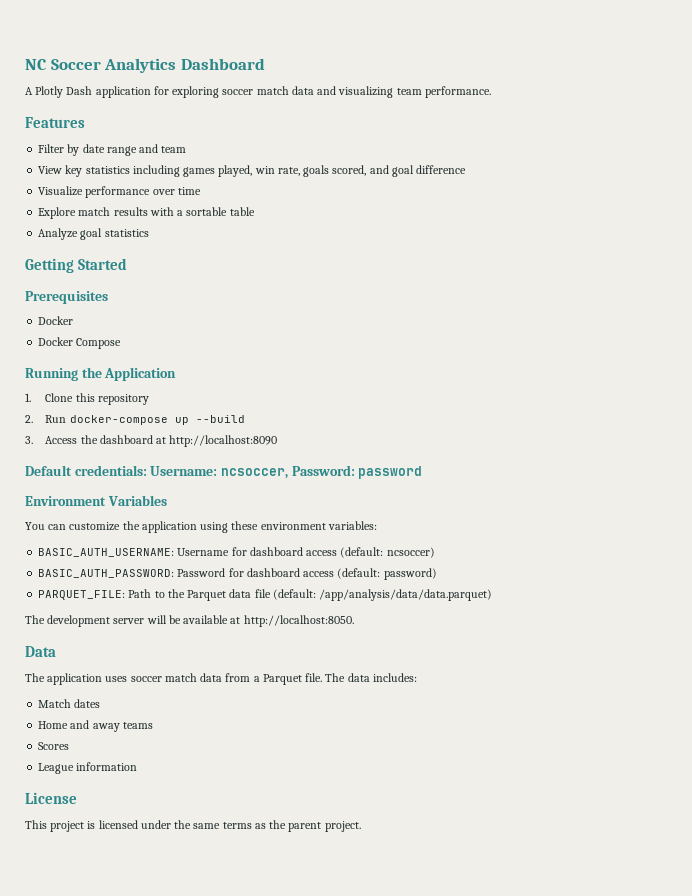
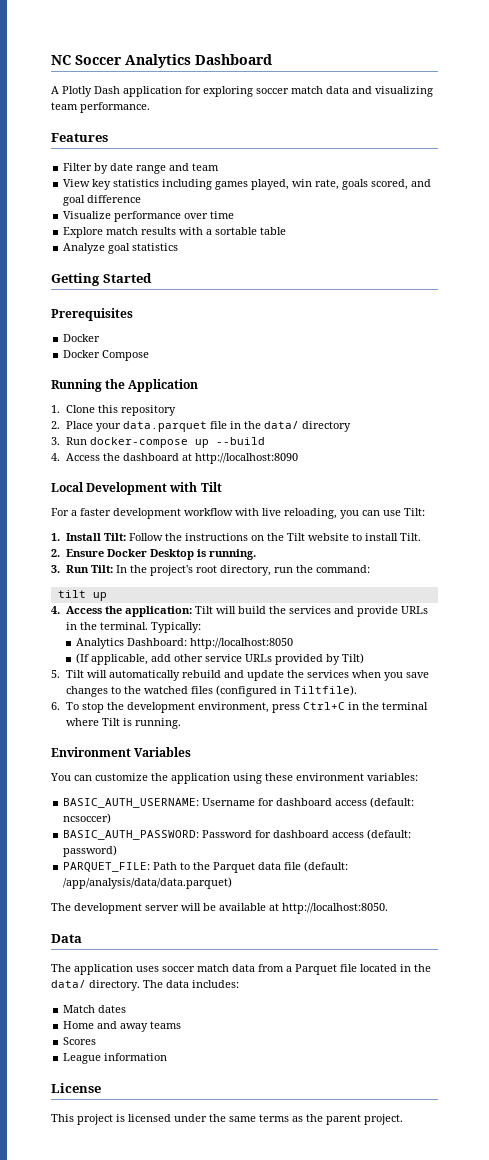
(33, 419) none -> [65,421,351,432] [51,437,60,445] Place your data.parquet file in the data/ directory // 3.
[25,436,33,444] 3. -> [51,453,60,461] 4.
[25,465,423,479] Default credentials: Username: ncsoccer, Password: password -> [51,482,222,495] [51,508,425,519] [51,533,421,541] [51,549,256,560] [51,565,370,576] [57,590,107,601] [51,606,428,617] [65,622,201,633] [75,638,293,649] [75,653,364,665] [51,670,429,681] [65,685,357,697] [51,702,428,713] [65,718,181,729] Local Development with Tilt // For a faster development workflow with live reloading, you can use Tilt: // 1. Install Tilt: Follow the instructions on the Tilt website to install Tilt. // 2. Ensure Docker Desktop is running. // 3. Run Tilt: In the project's root directory, run the command: // tilt up // 4. Access the application: Tilt will build the services and provide URLs in the terminal. Typically: // Analytics Dashboard: http://localhost:8050 // (If applicable, add other service URLs provided by Tilt) // 5. Tilt will automatically rebuild and update the services when you save changes to the watched files (configured in Tiltfile). // 6. To stop the development environment, press Ctrl+C in the terminal where Tilt is running.
[305,673,323,682] file. -> [340,964,431,972] [51,980,140,991] file located in the data/ directory.

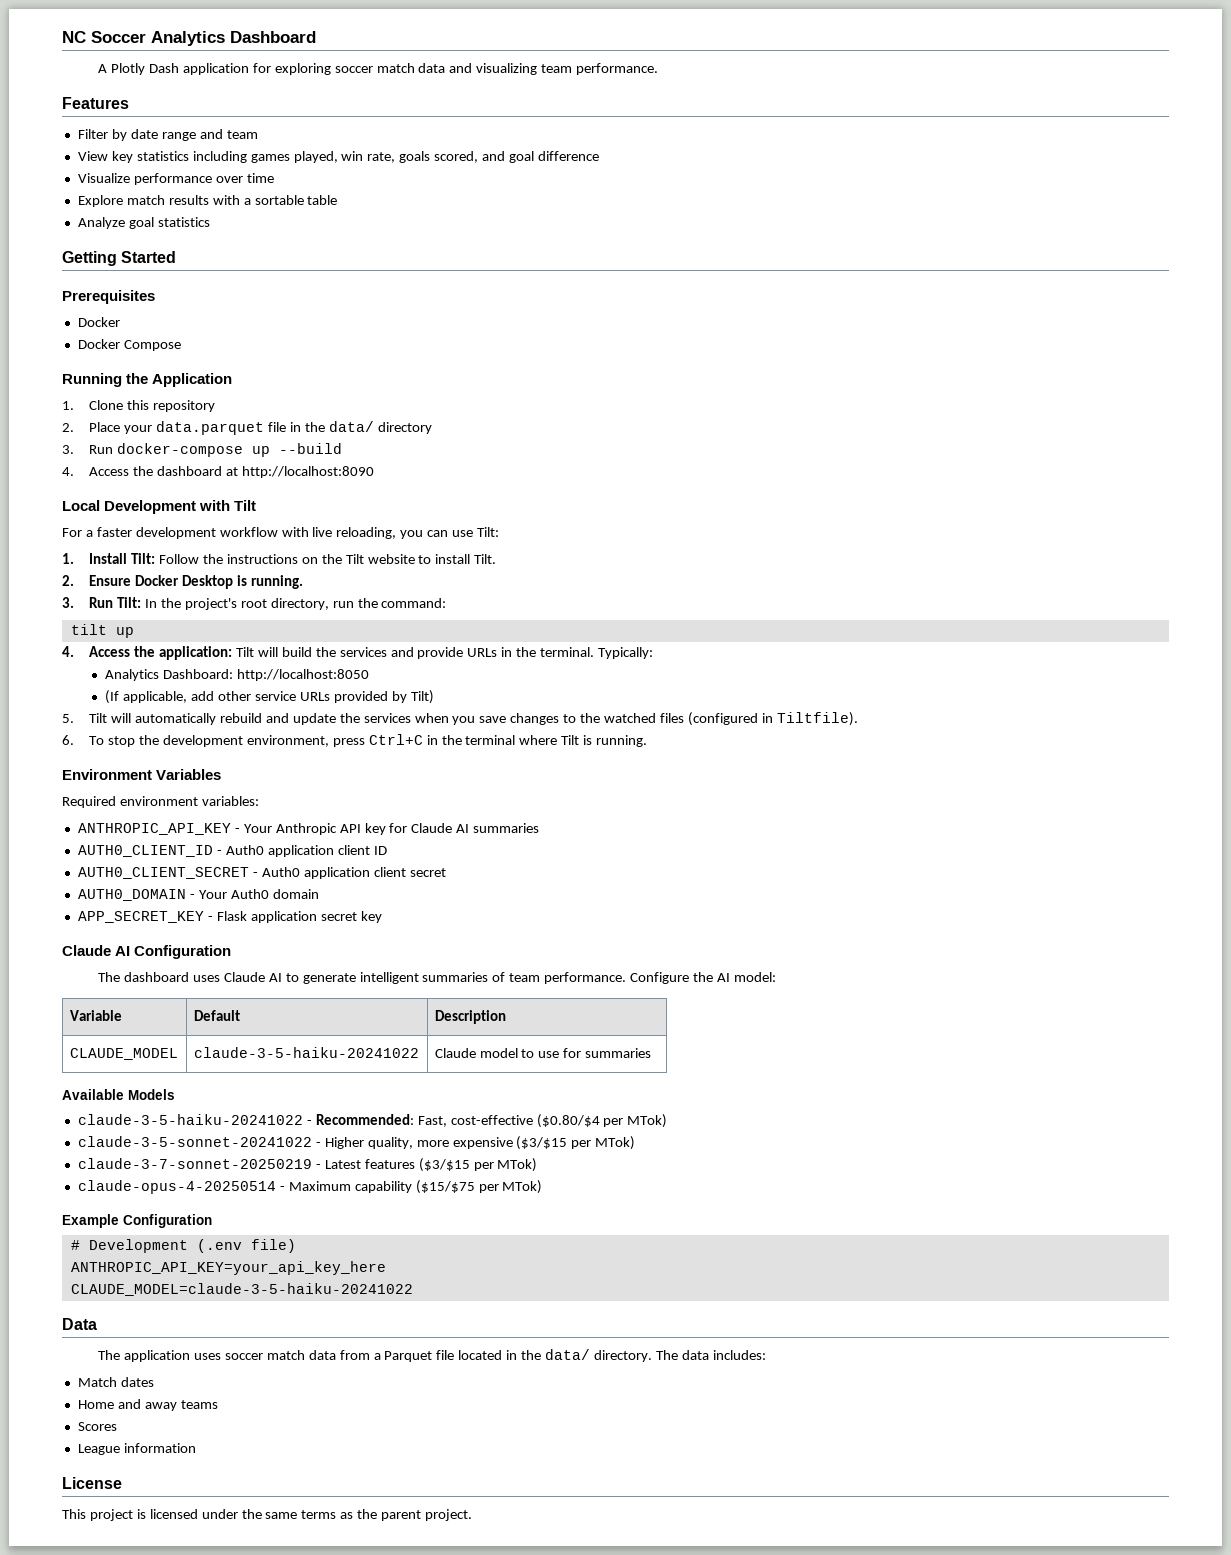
[50,773,418,784] [63,797,415,808] [63,813,112,824] [63,829,412,840] [63,845,118,857] [63,861,349,873] [63,877,233,889] [51,903,388,914] You can customize the application using these environment variables: // BASIC_AUTH_USERNAME: Username for dashboard access (default: ncsoccer) // BASIC_AUTH_PASSWORD: Password for dashboard access (default: password) // PARQUET_FILE: Path to the Parquet data file (default: /app/analysis/data/data.parquet) // The development server will be available at http://localhost:8050. -> [62,796,259,808] [77,823,540,835] [77,845,387,857] [77,867,446,879] [77,889,319,901] [77,911,382,923] [62,945,232,959] [98,972,776,984] [69,1010,122,1021] [193,1010,240,1021] [434,1010,506,1024] [69,1048,178,1060] [193,1047,419,1058] [434,1048,652,1058] [62,1089,175,1100] [77,1114,668,1128] [77,1136,636,1150] [77,1158,538,1172] [77,1180,543,1194] [62,1214,212,1228] [70,1239,296,1253] [70,1261,386,1275] [70,1283,413,1296] Required environment variables: // ANTHROPIC_API_KEY - Your Anthropic API key for Claude AI summaries // AUTH0_CLIENT_ID - Auth0 application client ID // AUTH0_CLIENT_SECRET - Auth0 application client secret // AUTH0_DOMAIN - Your Auth0 domain // APP_SECRET_KEY - Flask application secret key // Claude AI Configuration // The dashboard uses Claude AI to generate intelligent summaries of team performance. Configure the AI model: // Variable | Default | Description // CLAUDE_MODEL | claude-3-5-haiku-20241022 | Claude model to use for summaries // Available Models // claude-3-5-haiku-20241022 - Recommended: Fast, cost-effective ($0.80/$4 per MTok) // claude-3-5-sonnet-20241022 - Higher quality, more expensive ($3/$15 per MTok) // claude-3-7-sonnet-20250219 - Latest features ($3/$15 per MTok) // claude-opus-4-20250514 - Maximum capability ($15/$75 per MTok) // Example Configuration // # Development (.env file) // ANTHROPIC_API_KEY=your_api_key_here // CLAUDE_MODEL=claude-3-5-haiku-20241022

